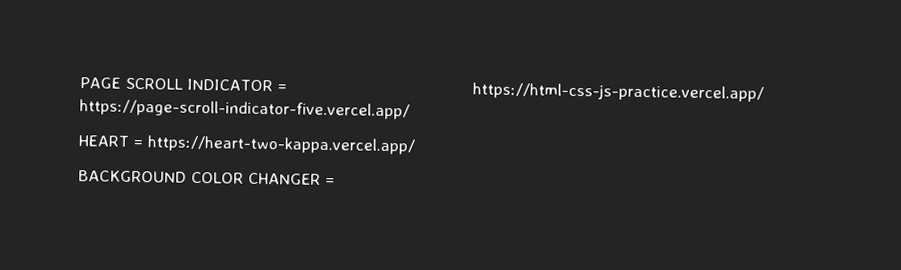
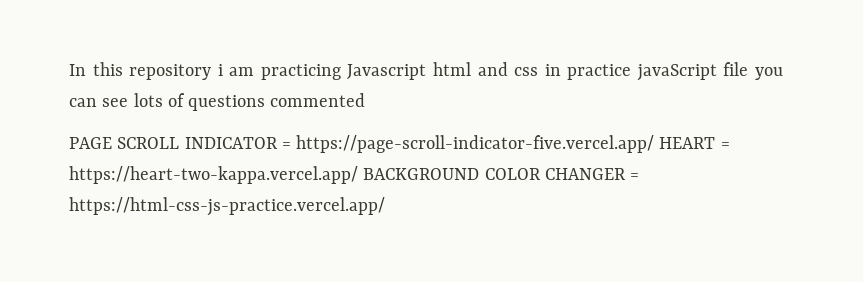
(79, 83) none -> [69,62,783,81] [69,93,366,111] In this repository i am practicing Javascript html and css in practice javaScript file you can see lots of questions commented //
(410, 109) // -> (655, 144) none
(415, 145) // -> (358, 175) none

